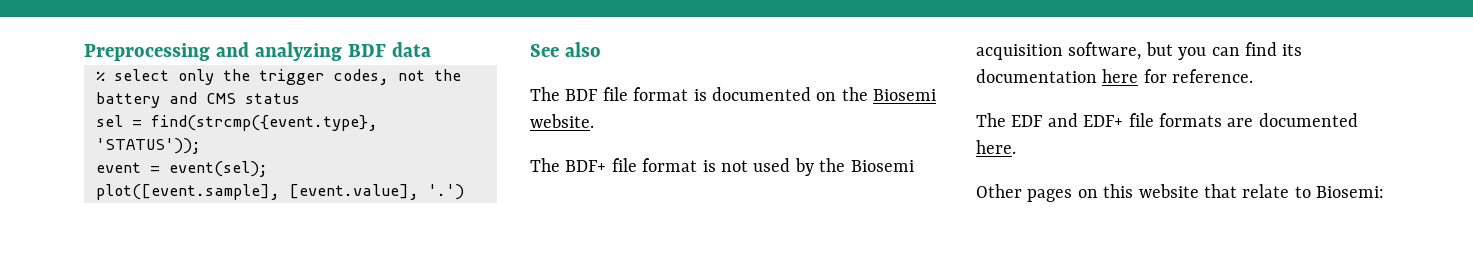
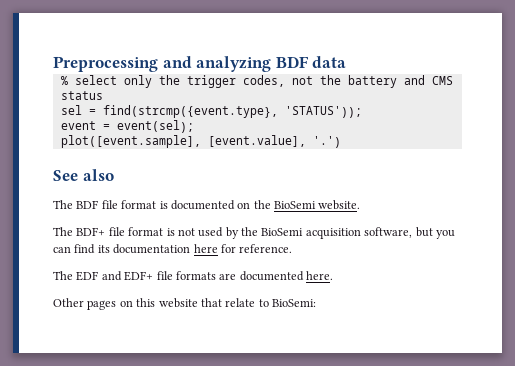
[873,89,937,101] Biosemi -> [274,201,316,209] BioSemi
[850,160,914,172] Biosemi -> [261,228,304,236] BioSemi
[1316,186,1385,198] Biosemi: -> [272,299,316,307] BioSemi:

